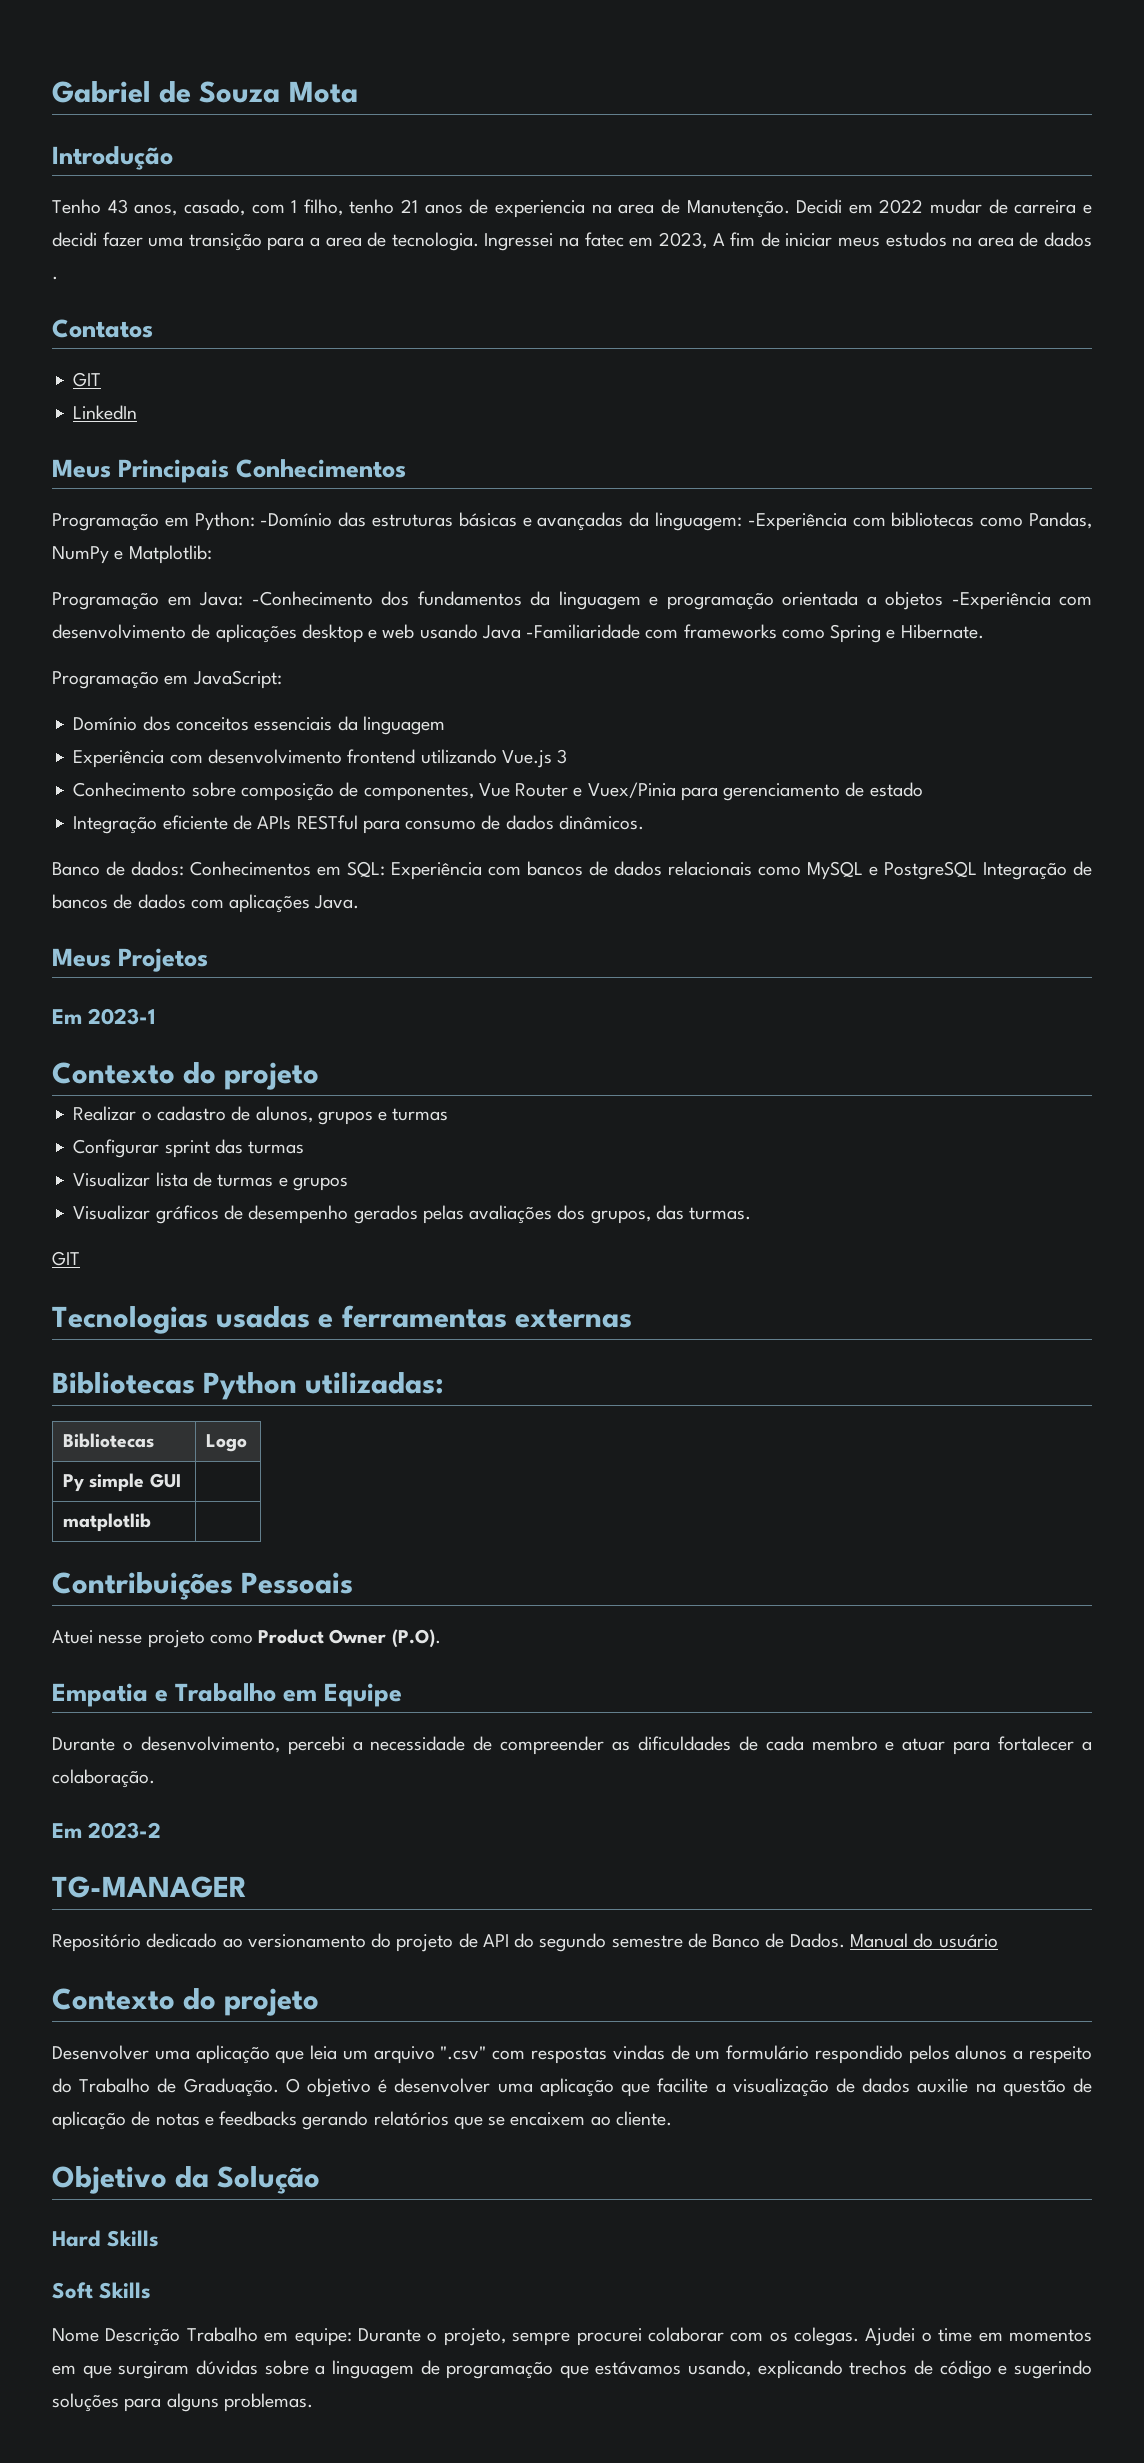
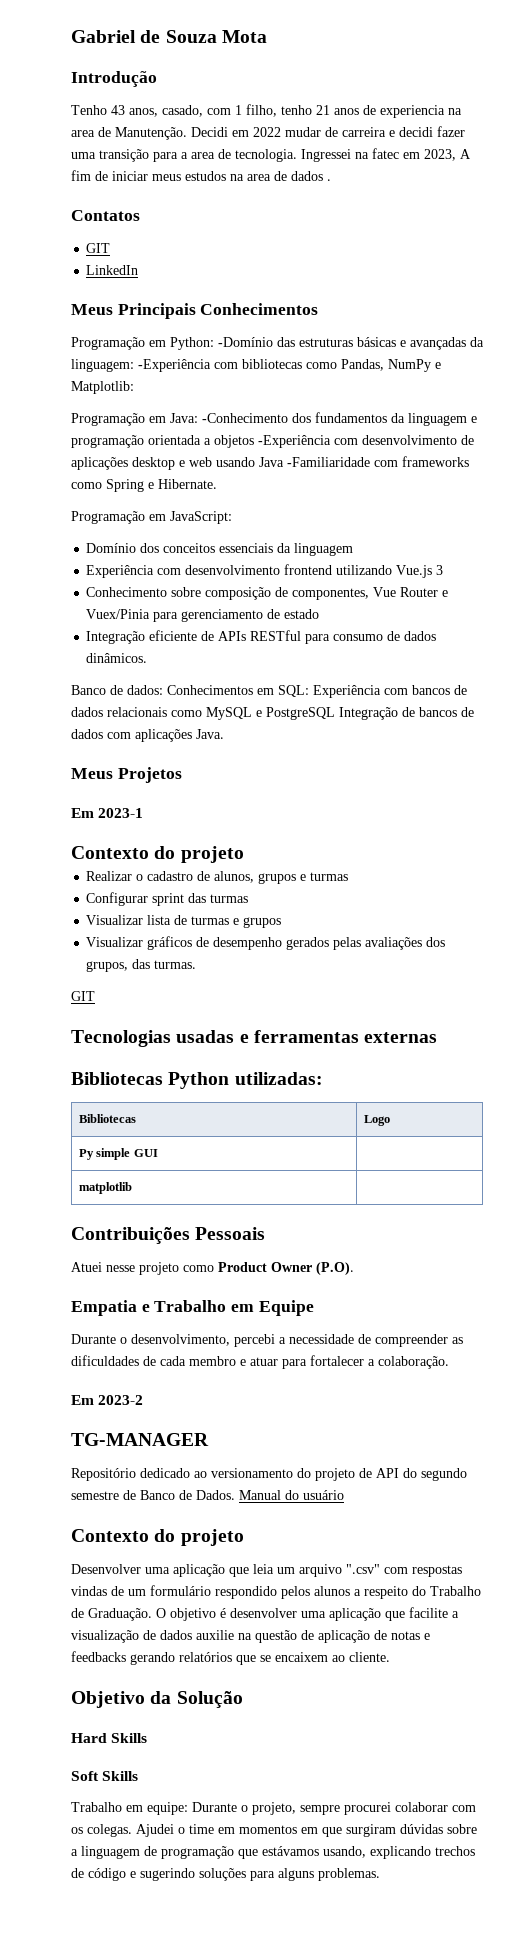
[52,2328,181,2346] Nome Descrição -> (139, 1776) none

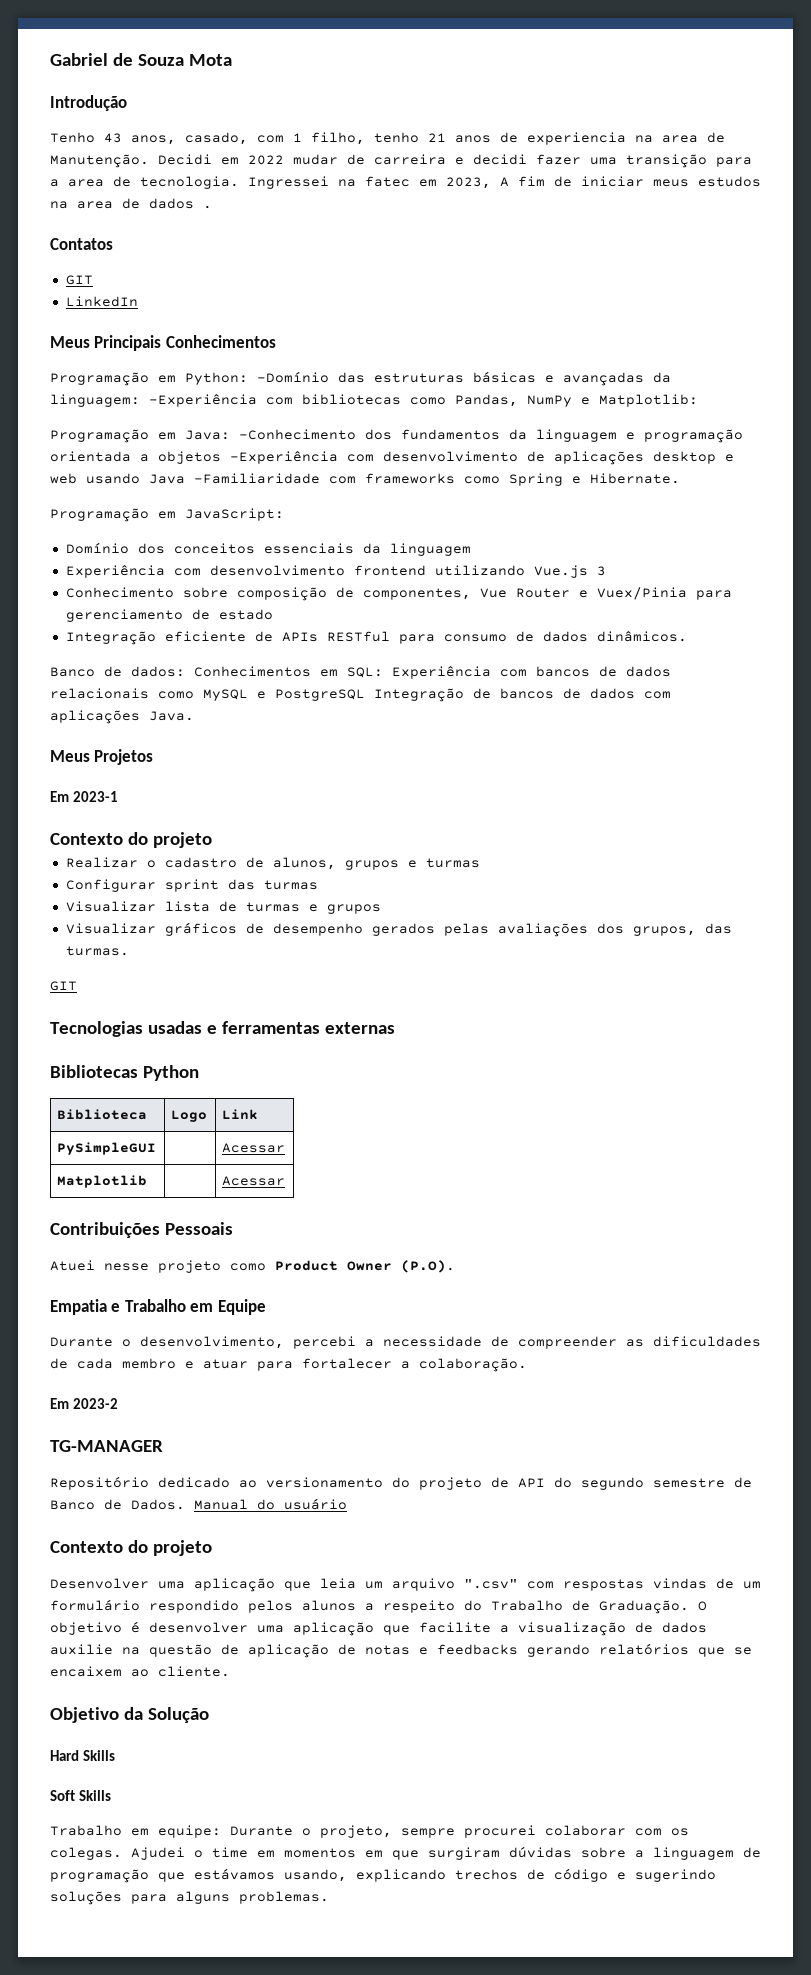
[234,1072,323,1085] [78,1114,136,1123] utilizadas: // Bibliotecas -> [57,1109,148,1120] // Biblioteca
[78,1148,158,1160] [78,1182,132,1194] // Py simple GUI | // matplotlib | -> [222,1109,259,1120] [57,1142,157,1155] [222,1143,286,1153] [57,1175,148,1188] [222,1176,286,1186] | Link // PySimpleGUI | | Acessar // Matplotlib | | Acessar

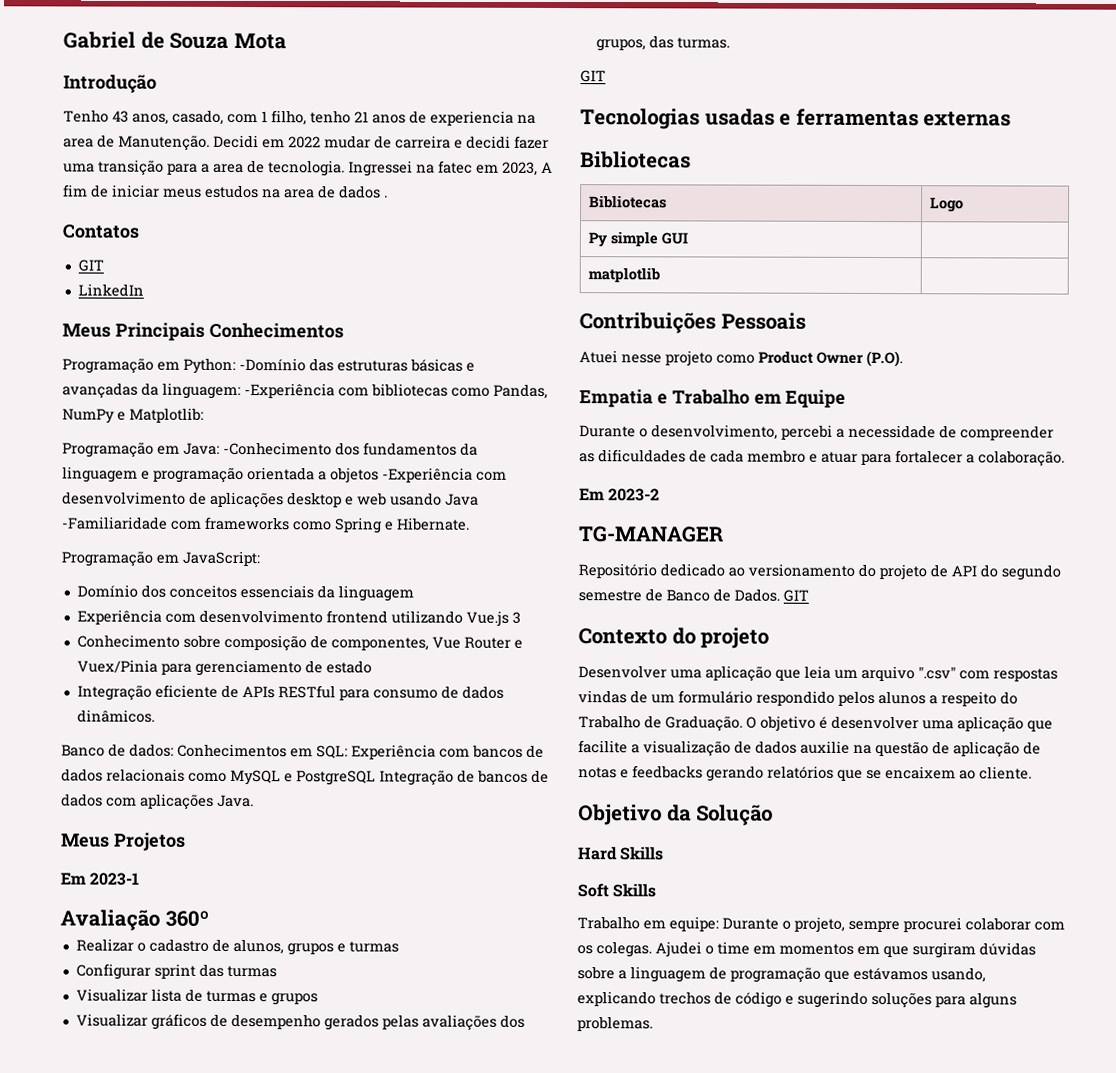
[50,832,212,848] Contexto do projeto -> [60,909,209,931] Avaliação 360º
[142,1065,199,1081] [57,1109,148,1120] Python // Biblioteca -> [588,195,667,209] // Bibliotecas
[222,1109,259,1120] [57,1142,157,1155] [222,1143,286,1153] [57,1175,148,1188] [222,1176,286,1186] | Link // PySimpleGUI | | Acessar // Matplotlib | | Acessar -> [587,231,688,248] [587,267,660,283] // Py simple GUI | // matplotlib |
[194,1498,347,1510] Manual do usuário -> [783,589,809,602] GIT

